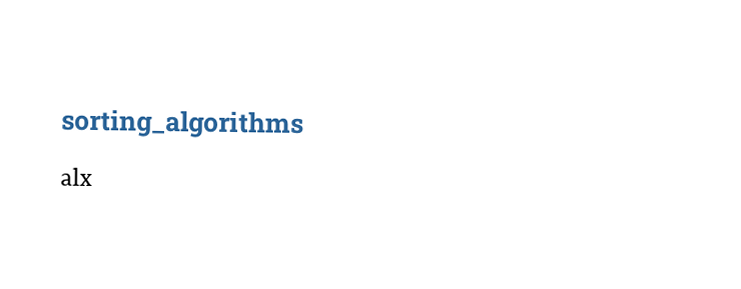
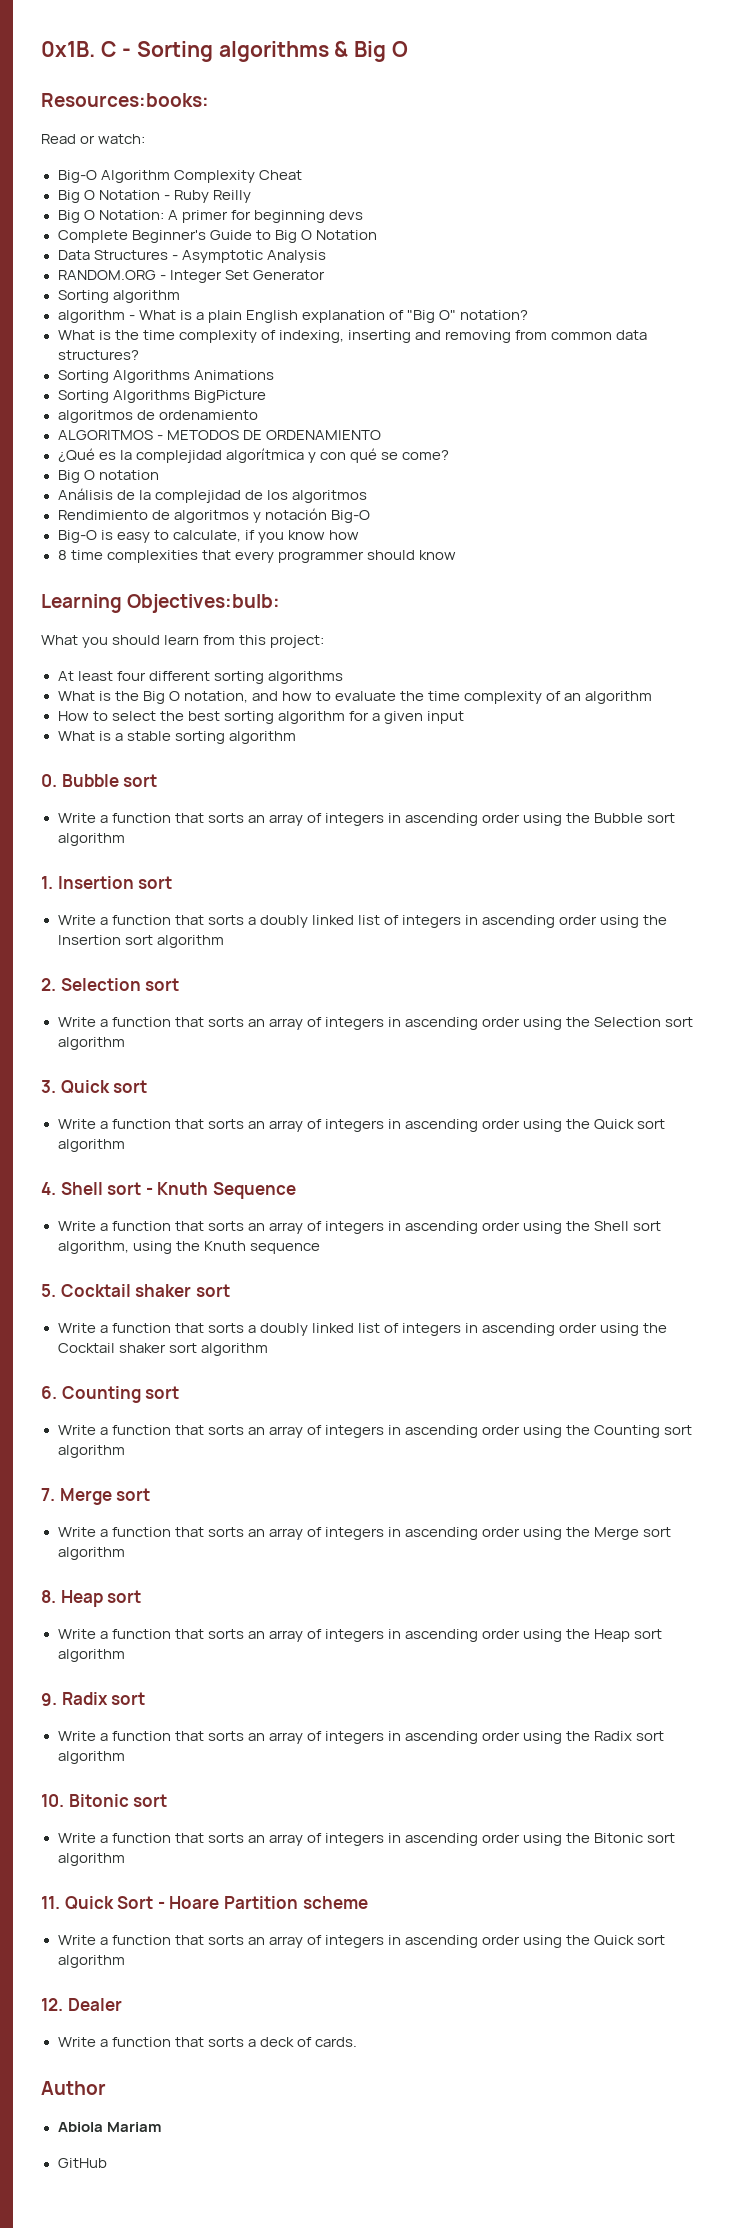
[61,108,304,140] [60,167,93,186] sorting_algorithms // alx -> [41,41,408,62] [41,93,209,107] [41,134,146,144] [57,170,302,183] [57,190,251,203] [57,210,363,223] [57,230,377,243] [57,250,326,263] [57,270,325,283] [57,290,180,303] [57,310,529,323] [57,330,648,343] [57,350,139,360] [57,370,274,383] [57,390,266,403] [57,410,258,423] [57,430,381,440] [57,448,449,463] [57,470,159,483] [57,488,367,503] [57,508,370,523] [57,530,359,543] [57,550,456,563] [41,594,281,613] [41,635,325,648] [57,671,343,684] [57,691,653,704] [57,711,465,724] [57,731,296,744] [41,774,158,787] [57,813,676,826] [57,833,125,846] [41,876,173,889] [57,915,668,928] [57,935,224,948] [41,978,180,991] [57,1017,694,1030] [57,1037,125,1050] [41,1080,148,1094] [57,1119,666,1132] [57,1139,125,1152] [41,1182,296,1199] [57,1221,662,1234] [57,1241,320,1254] [41,1284,230,1297] [57,1323,668,1336] [57,1343,268,1356] [41,1386,180,1403] [57,1425,693,1438] [57,1445,125,1458] [41,1488,151,1505] [57,1527,672,1540] [57,1547,125,1560] [41,1590,142,1607] [57,1629,663,1642] [57,1649,125,1662] [41,1692,146,1706] [57,1731,665,1744] [57,1751,125,1764] [41,1794,168,1807] [57,1833,676,1846] [57,1853,125,1866] [41,1896,368,1910] [57,1935,666,1948] [57,1955,125,1968] [41,1998,122,2011] [57,2037,357,2047] [41,2081,106,2095] [57,2122,161,2132] [57,2158,107,2168] 0x1B. C - Sorting algorithms & Big O // Resources:books: // Read or watch: // Big-O Algorithm Complexity Cheat // Big O Notation - Ruby Reilly // Big O Notation: A primer for beginning devs // Complete Beginner's Guide to Big O Notation // Data Structures - Asymptotic Analysis // RANDOM.ORG - Integer Set Generator // Sorting algorithm // algorithm - What is a plain English explanation of "Big O" notation? // What is the time complexity of indexing, inserting and removing from common data structures? // Sorting Algorithms Animations // Sorting Algorithms BigPicture // algoritmos de ordenamiento // ALGORITMOS - METODOS DE ORDENAMIENTO // ¿Qué es la complejidad algorítmica y con qué se come? // Big O notation // Análisis de la complejidad de los algoritmos // Rendimiento de algoritmos y notación Big-O // Big-O is easy to calculate, if you know how // 8 time complexities that every programmer should know // Learning Objectives:bulb: // What you should learn from this project: // At least four different sorting algorithms // What is the Big O notation, and how to evaluate the time complexity of an algorithm // How to select the best sorting algorithm for a given input // What is a stable sorting algorithm // 0. Bubble sort // Write a function that sorts an array of integers in ascending order using the Bubble sort algorithm // 1. Insertion sort // Write a function that sorts a doubly linked list of integers in ascending order using the Insertion sort algorithm // 2. Selection sort // Write a function that sorts an array of integers in ascending order using the Selection sort algorithm // 3. Quick sort // Write a function that sorts an array of integers in ascending order using the Quick sort algorithm // 4. Shell sort - Knuth Sequence // Write a function that sorts an array of integers in ascending order using the Shell sort algorithm, using the Knuth sequence // 5. Cocktail shaker sort // Write a function that sorts a doubly linked list of integers in ascending order using the Cocktail shaker sort algorithm // 6. Counting sort // Write a function that sorts an array of integers in ascending order using the Counting sort algorithm // 7. Merge sort // Write a function that sorts an array of integers in ascending order using the Merge sort algorithm // 8. Heap sort // Write a function that sorts an array of integers in ascending order using the Heap sort algorithm // 9. Radix sort // Write a function that sorts an array of integers in ascending order using the Radix sort algorithm // 10. Bitonic sort // Write a function that sorts an array of integers in ascending order using the Bitonic sort algorithm // 11. Quick Sort - Hoare Partition scheme // Write a function that sorts an array of integers in ascending order using the Quick sort algorithm // 12. Dealer // Write a function that sorts a deck of cards. // Author // Abiola Mariam // GitHub

